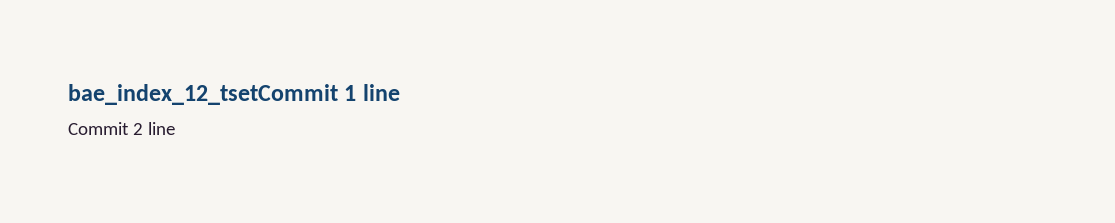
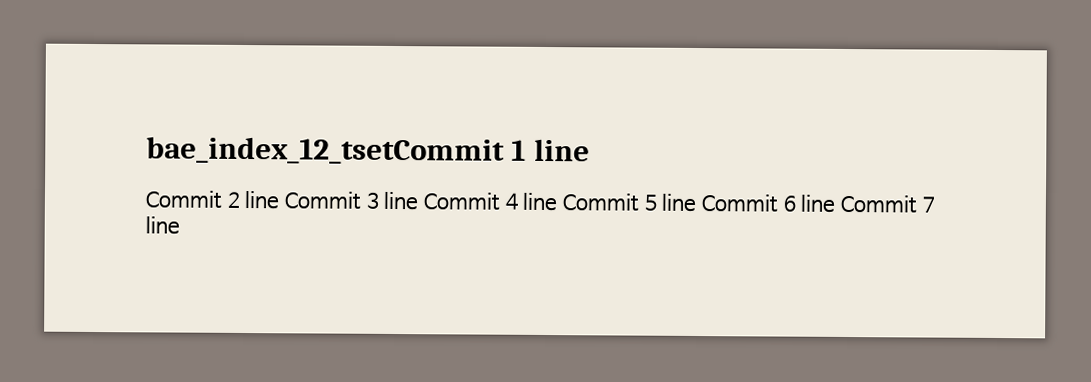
(175, 128) none -> [284,191,935,214] [145,216,180,235] Commit 3 line Commit 4 line Commit 5 line Commit 6 line Commit 7 line

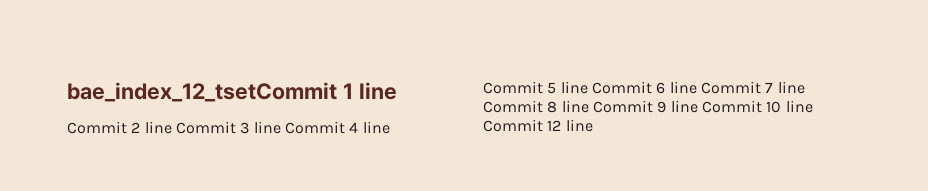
(180, 225) none -> [483,100,813,113] [483,119,593,132] Commit 8 line Commit 9 line Commit 10 line Commit 12 line

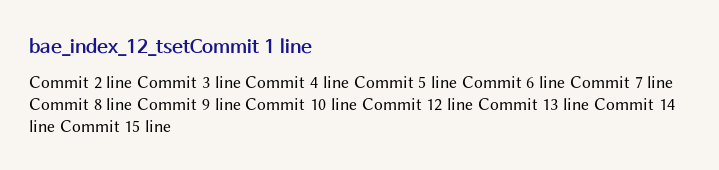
(593, 125) none -> [477,98,675,110] [29,120,172,132] Commit 13 line Commit 14 line Commit 15 line

